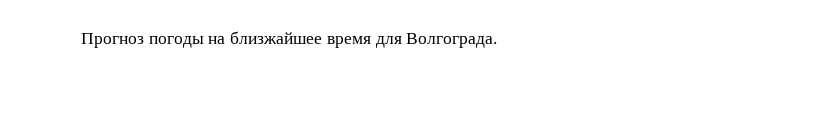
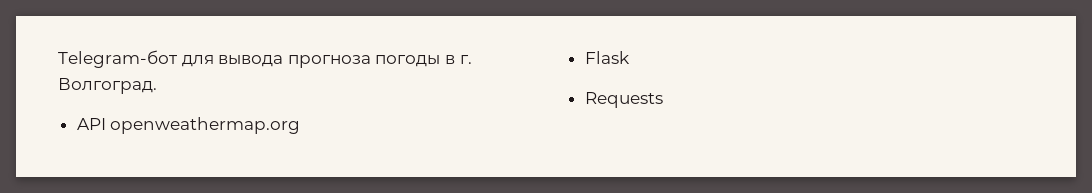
[81,31,498,48] Прогноз погоды на близжайшее время для Волгограда. -> [58,50,472,68] [58,78,157,94] [76,117,301,134] [584,51,630,64] [584,92,663,108] Telegram-бот для вывода прогноза погоды в г. Волгоград. // API openweathermap.org // Flask // Requests

